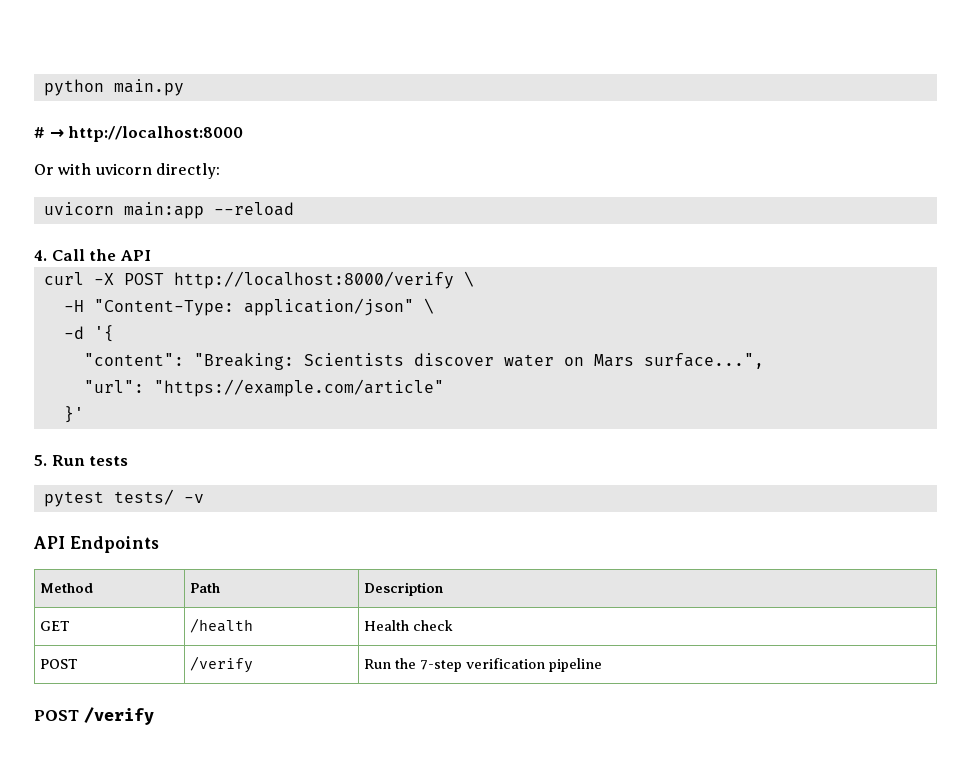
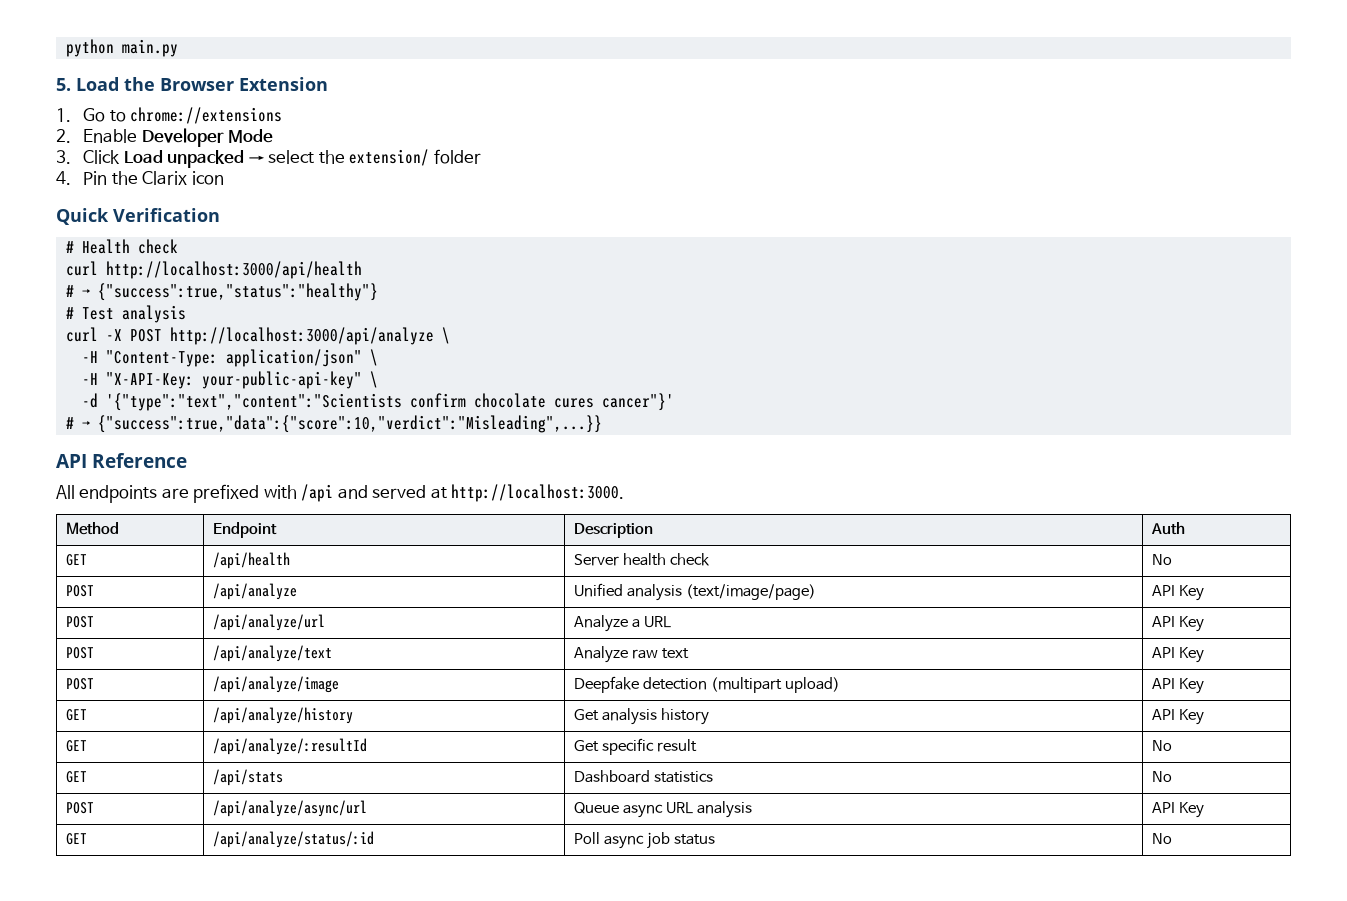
[34,126,244,142] [34,163,220,179] [43,202,294,219] [34,249,151,261] # → http://localhost:8000 // Or with uvicorn directly: // uvicorn main:app --reload // 4. Call the API -> [56,77,328,91] [56,107,283,124] [56,128,274,147] [56,149,481,168] [56,171,224,185] [56,208,220,225] [65,239,178,254] [65,261,362,279] [65,283,378,301] [65,305,186,323] 5. Load the Browser Extension // 1. Go to chrome://extensions // 2. Enable Developer Mode // 3. Click Load unpacked → select the extension/ folder // 4. Pin the Clarix icon // Quick Verification // # Health check // curl http://localhost:3000/api/health // # → {"success":true,"status":"healthy"} // # Test analysis
[173,271,454,289] http://localhost:8000/verify -> [169,327,434,345] http://localhost:3000/api/analyze
[63,325,114,342] [83,353,764,370] [83,379,444,397] [63,406,84,423] [34,455,129,466] [43,489,204,507] [33,536,159,553] -d '{ // "content": "Breaking: Scientists discover water on Mars surface...", // "url": "https://example.com/article" // }' // 5. Run tests // pytest tests/ -v // API Endpoints -> [81,371,378,389] [81,393,674,411] [65,415,602,433] [56,453,187,468] [56,484,625,503] -H "X-API-Key: your-public-api-key" \ // -d '{"type":"text","content":"Scientists confirm chocolate cures cancer"}' // # → {"success":true,"data":{"score":10,"verdict":"Misleading",...}} // API Reference // All endpoints are prefixed with /api and served at http://localhost:3000.
[190,583,221,593] Path -> [213,522,278,538] Endpoint
[40,621,71,631] [190,618,254,633] [364,620,454,631] [40,659,79,669] [190,656,254,673] [364,658,603,672] [34,707,154,725] // GET | /health | Health check // POST | /verify | Run the 7-step verification pipeline // POST /verify -> [1151,522,1186,535] [66,554,88,566] [213,552,291,569] [574,553,711,566] [1152,554,1173,565] [66,585,95,597] [213,583,298,600] [574,583,817,601] [1152,585,1205,601] [66,616,95,628] [213,614,326,631] [574,615,672,632] [1152,616,1205,632] [66,647,95,659] [213,645,333,662] [574,646,690,663] [1152,647,1205,663] [66,678,95,690] [213,676,340,693] [574,676,841,693] [1152,678,1205,694] [66,709,88,721] [213,707,354,724] [574,708,710,725] [1152,709,1205,725] [66,740,88,752] [213,738,368,755] [574,738,698,755] [1152,740,1173,751] [66,771,88,783] [213,769,284,786] [574,770,714,783] [1152,771,1173,782] [66,802,95,814] [213,800,368,817] [574,801,753,818] [1152,802,1205,818] [66,833,88,845] [213,831,375,848] [574,832,716,849] [1152,833,1173,844] | Auth // GET | /api/health | Server health check | No // POST | /api/analyze | Unified analysis (text/image/page) | API Key // POST | /api/analyze/url | Analyze a URL | API Key // POST | /api/analyze/text | Analyze raw text | API Key // POST | /api/analyze/image | Deepfake detection (multipart upload) | API Key // GET | /api/analyze/history | Get analysis history | API Key // GET | /api/analyze/:resultId | Get specific result | No // GET | /api/stats | Dashboard statistics | No // POST | /api/analyze/async/url | Queue async URL analysis | API Key // GET | /api/analyze/status/:id | Poll async job status | No

